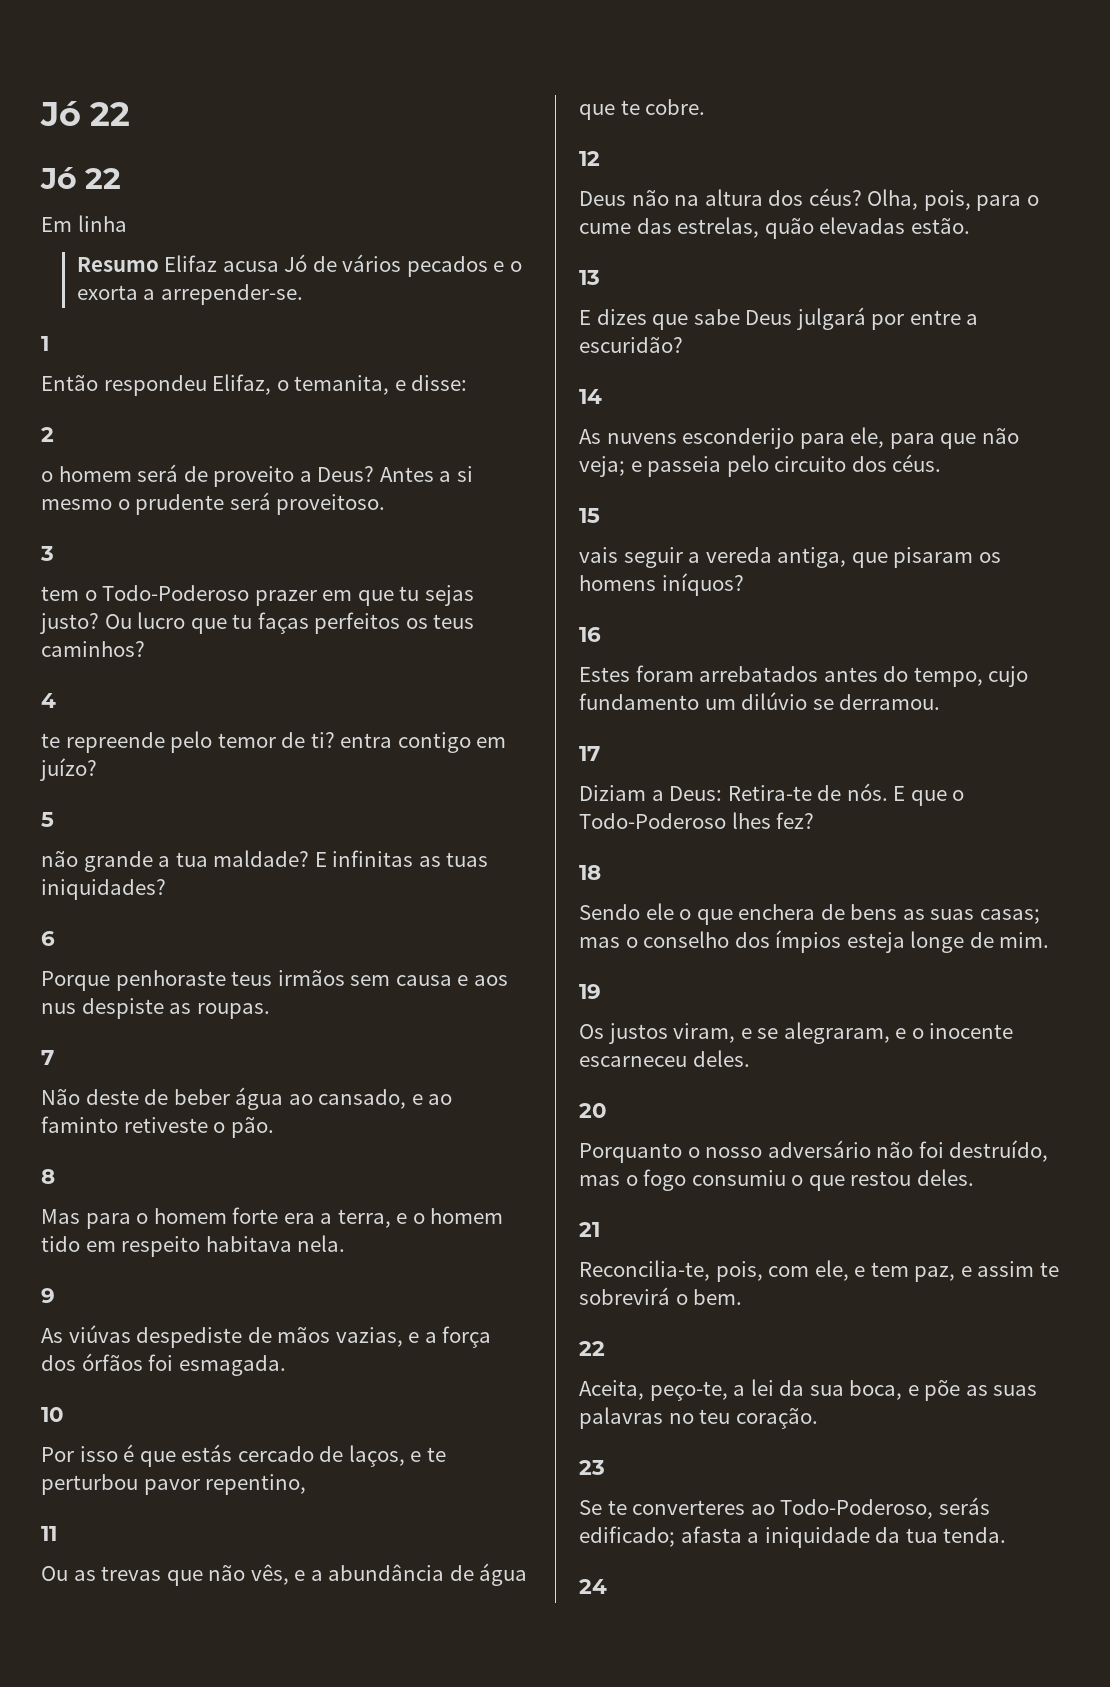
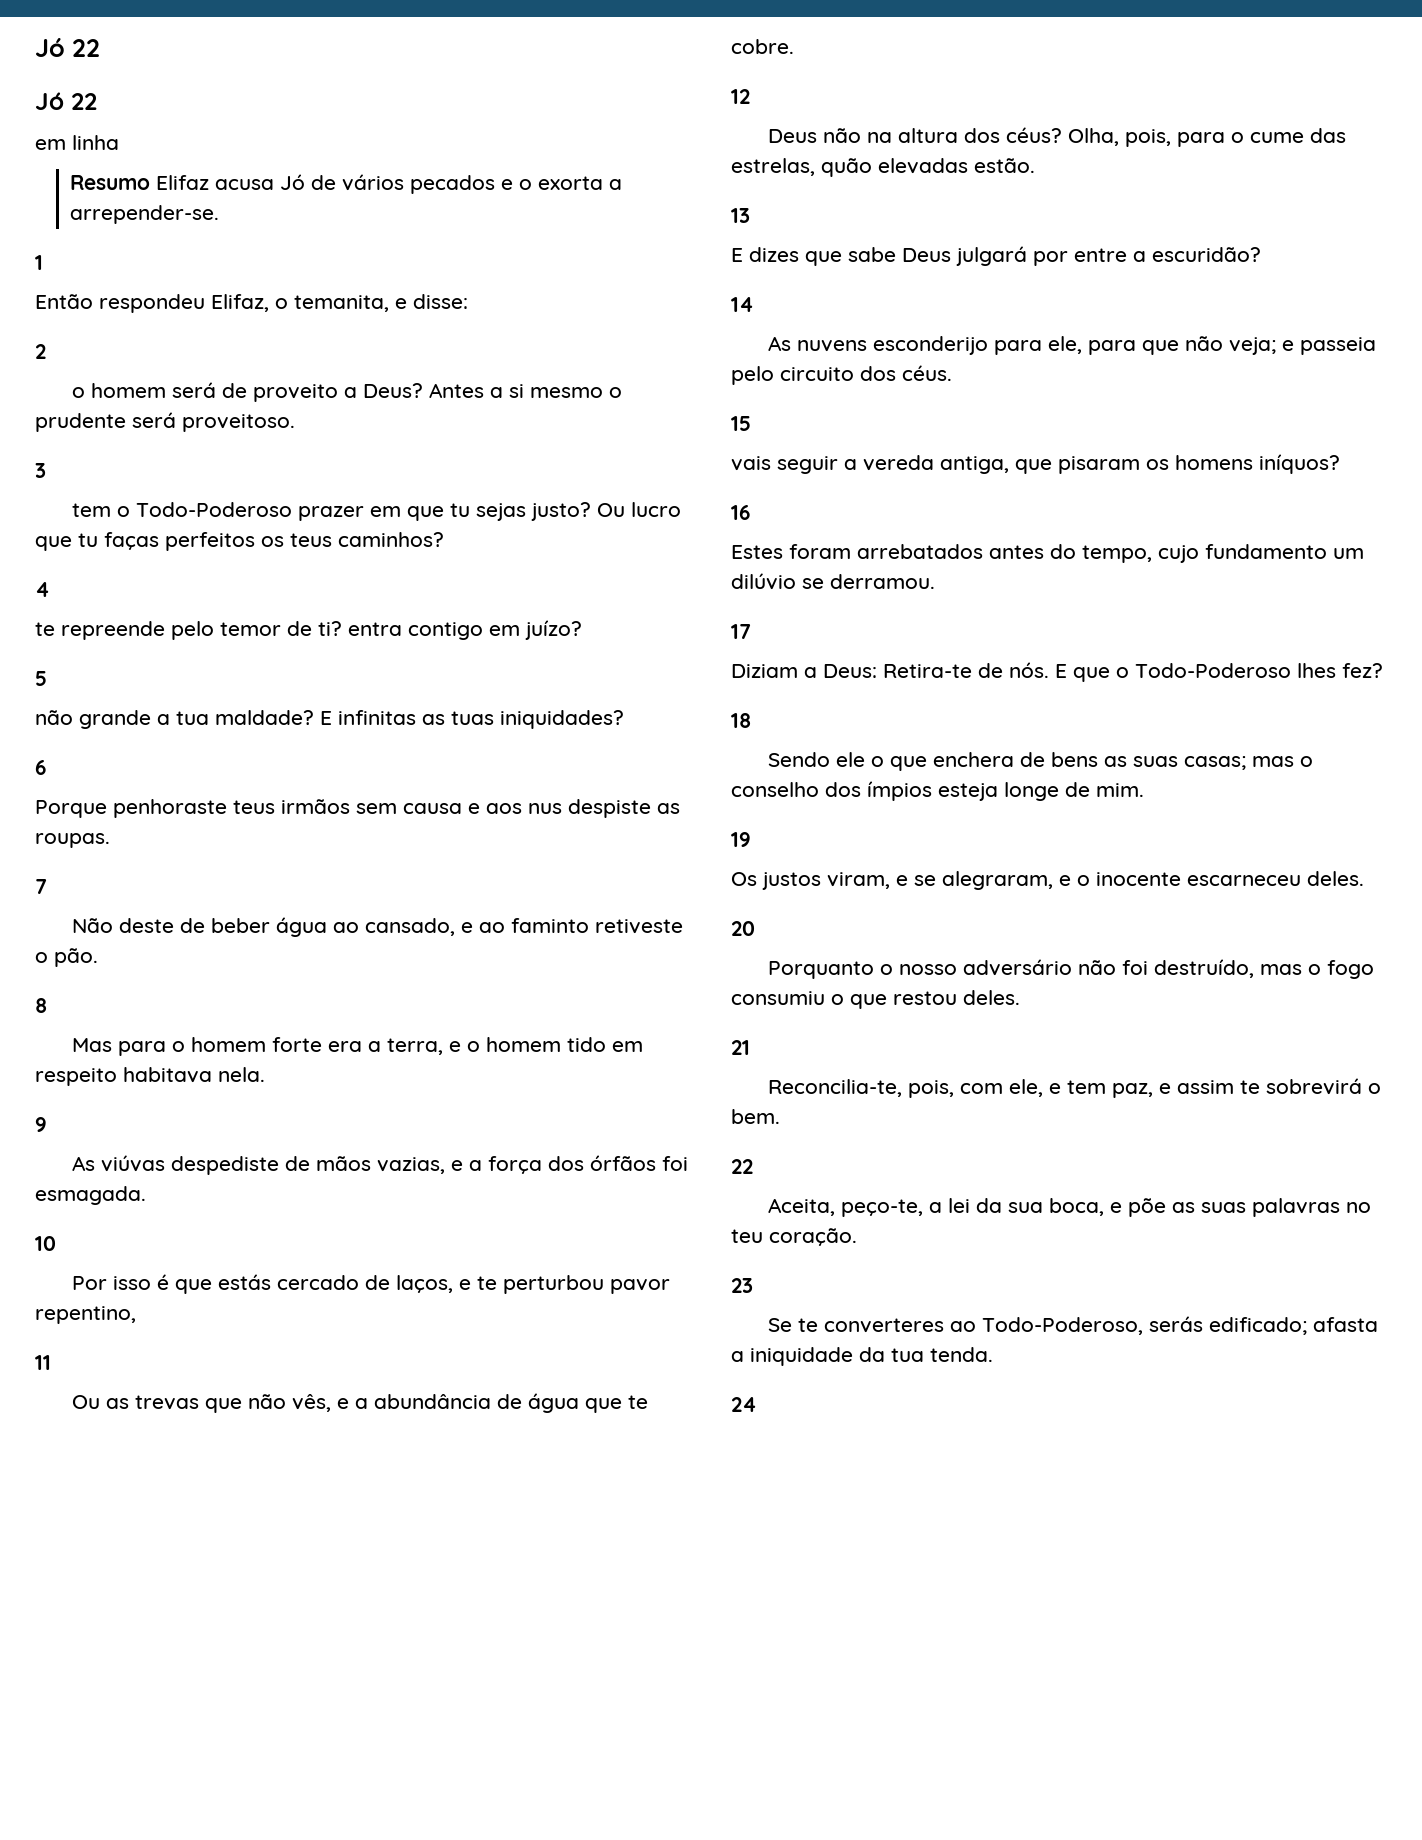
[41,217,72,232] Em -> [35,139,66,150] em

